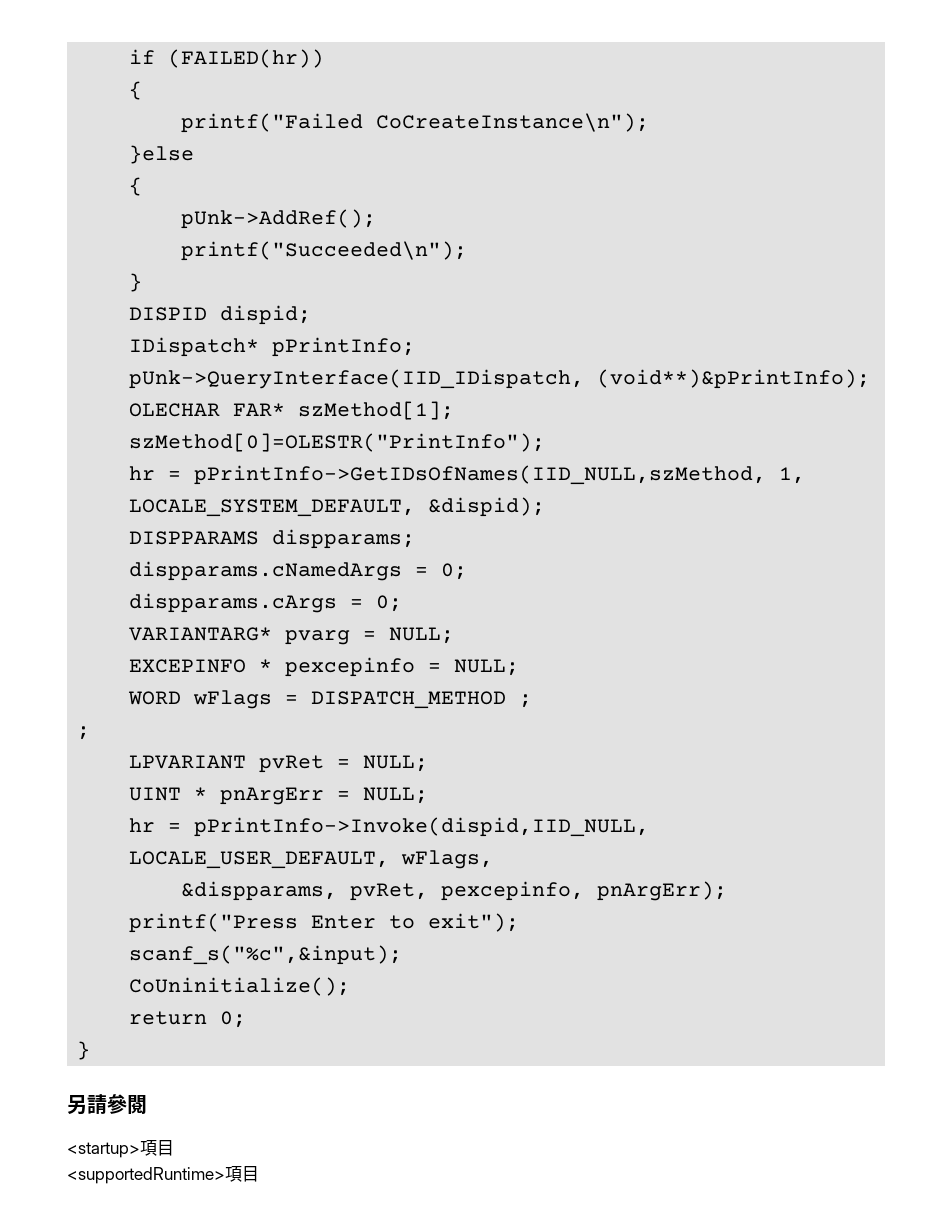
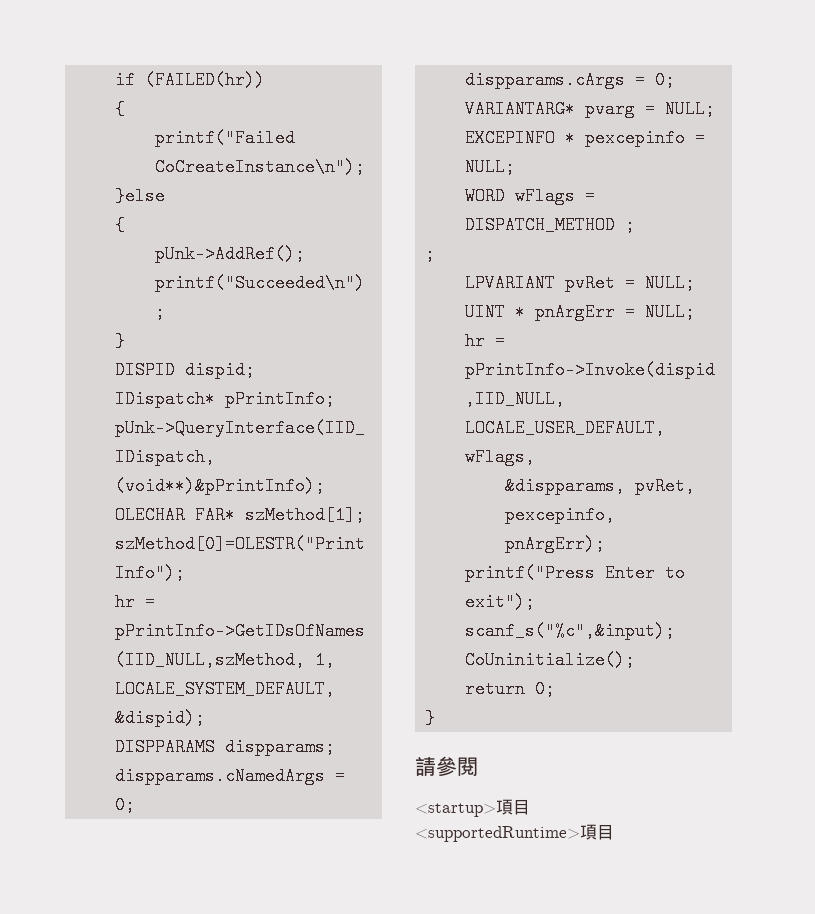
[67,1095,87,1115] 另 -> (435, 718) none

